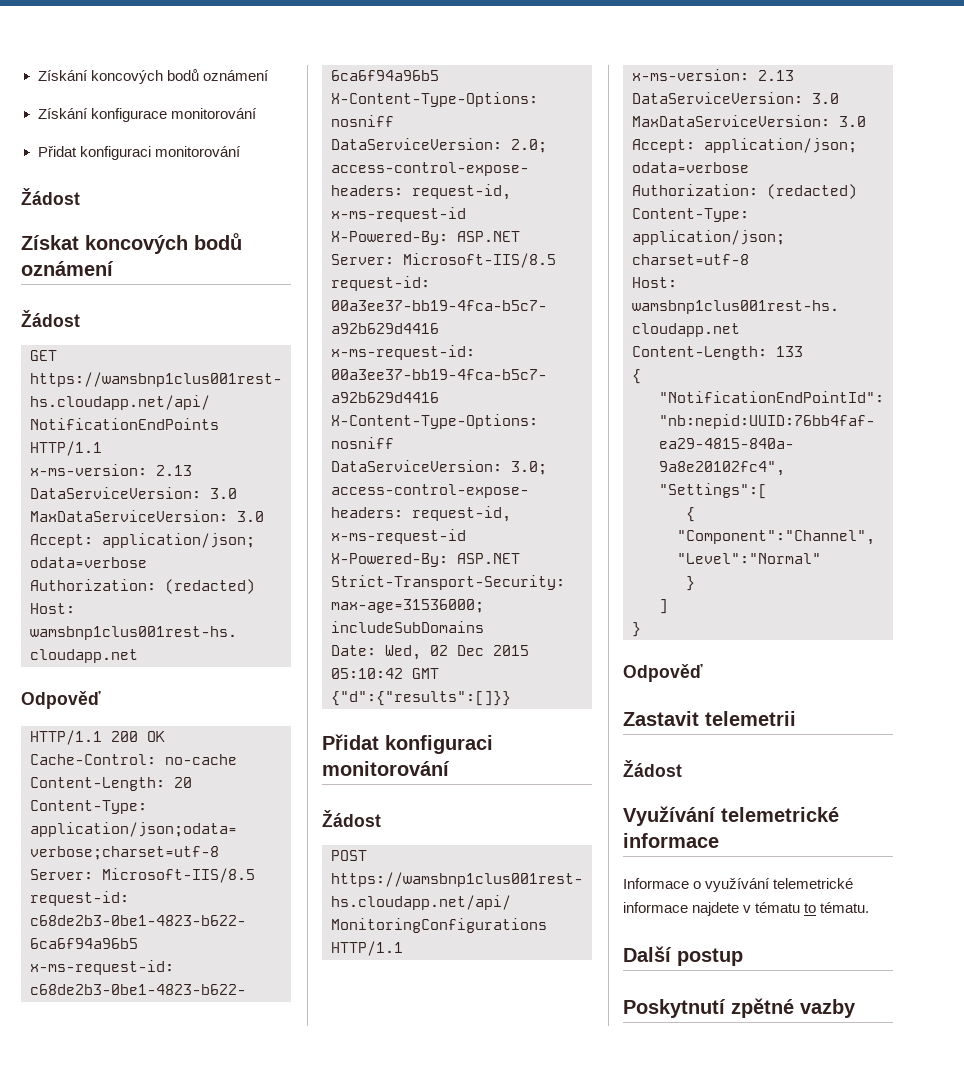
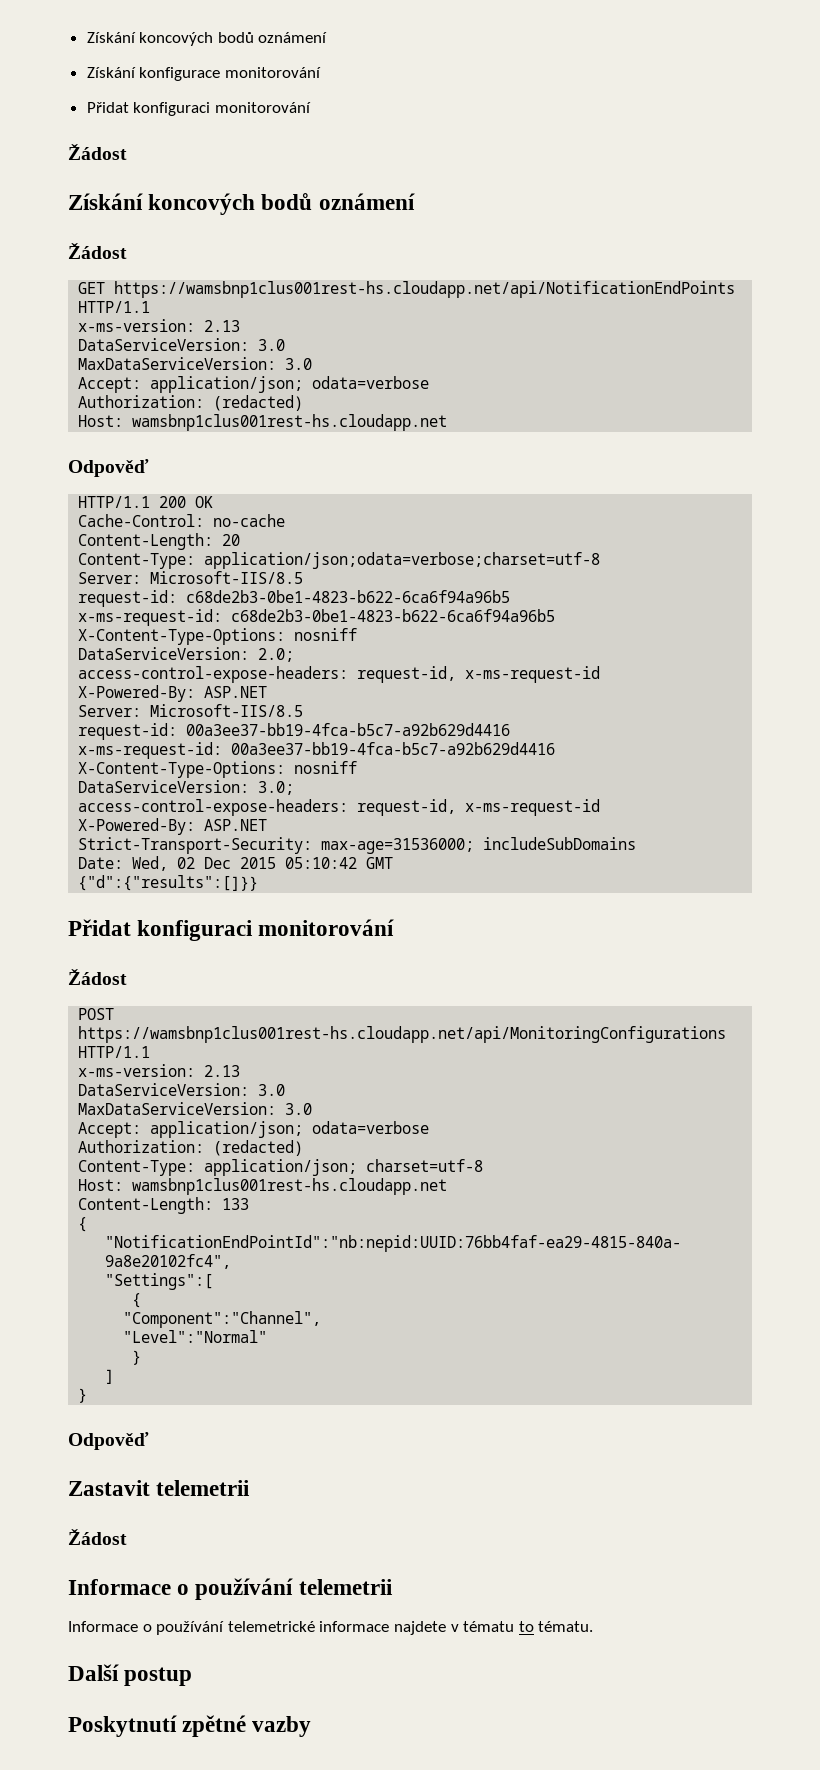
[21,235,79,250] Získat -> [68,193,143,210] Získání
[623,806,839,826] [623,833,719,848] [623,878,771,892] Využívání telemetrické informace // Informace o využívání -> [68,1578,393,1600] [68,1621,225,1635] Informace o používání telemetrii // Informace o používání

